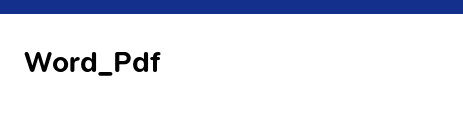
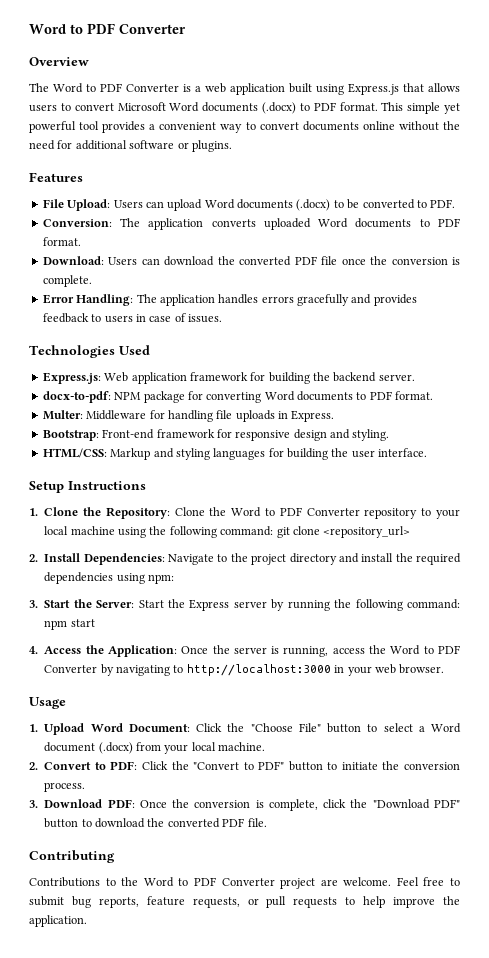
[24,51,162,76] Word_Pdf -> [29,23,186,34] [29,57,89,66] [29,83,460,95] [29,102,460,114] [29,121,460,133] [29,140,232,152] [29,172,83,182] [42,199,456,211] [42,218,460,230] [42,237,81,246] [42,256,461,266] [42,275,92,287] [42,294,417,306] [42,313,222,323] [29,345,150,358] [42,372,415,384] [42,391,434,403] [42,410,335,422] [42,429,390,441] [42,448,428,460] [29,481,146,493] [29,507,460,519] [44,526,411,538] [29,553,461,565] [44,572,174,584] [29,599,461,611] [44,619,95,630] [29,645,460,657] [44,664,445,676] [29,697,66,709] [29,723,461,735] [44,742,266,754] [29,761,460,771] [44,782,86,792] [29,799,460,811] [44,818,267,828] [29,850,115,863] [29,877,460,889] [29,896,461,908] [29,915,87,927] Word to PDF Converter // Overview // The Word to PDF Converter is a web application built using Express.js that allows users to convert Microsoft Word documents (.docx) to PDF format. This simple yet powerful tool provides a convenient way to convert documents online without the need for additional software or plugins. // Features // File Upload: Users can upload Word documents (.docx) to be converted to PDF. // Conversion: The application converts uploaded Word documents to PDF format. // Download: Users can download the converted PDF file once the conversion is complete. // Error Handling: The application handles errors gracefully and provides feedback to users in case of issues. // Technologies Used // Express.js: Web application framework for building the backend server. // docx-to-pdf: NPM package for converting Word documents to PDF format. // Multer: Middleware for handling file uploads in Express. // Bootstrap: Front-end framework for responsive design and styling. // HTML/CSS: Markup and styling languages for building the user interface. // Setup Instructions // 1. Clone the Repository: Clone the Word to PDF Converter repository to your local machine using the following command: git clone <repository_url> // 2. Install Dependencies: Navigate to the project directory and install the required dependencies using npm: // 3. Start the Server: Start the Express server by running the following command: npm start // 4. Access the Application: Once the server is running, access the Word to PDF Converter by navigating to http://localhost:3000 in your web browser. // Usage // 1. Upload Word Document: Click the "Choose File" button to select a Word document (.docx) from your local machine. // 2. Convert to PDF: Click the "Convert to PDF" button to initiate the conversion process. // 3. Download PDF: Once the conversion is complete, click the "Download PDF" button to download the converted PDF file. // Contributing // Contributions to the Word to PDF Converter project are welcome. Feel free to submit bug reports, feature requests, or pull requests to help improve the application.

